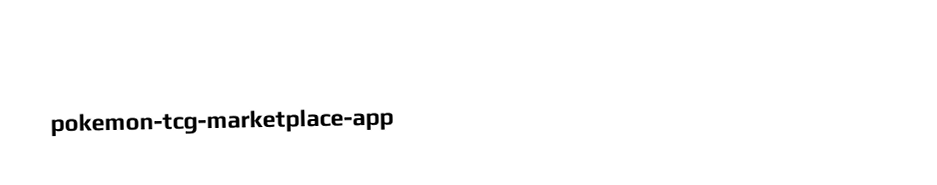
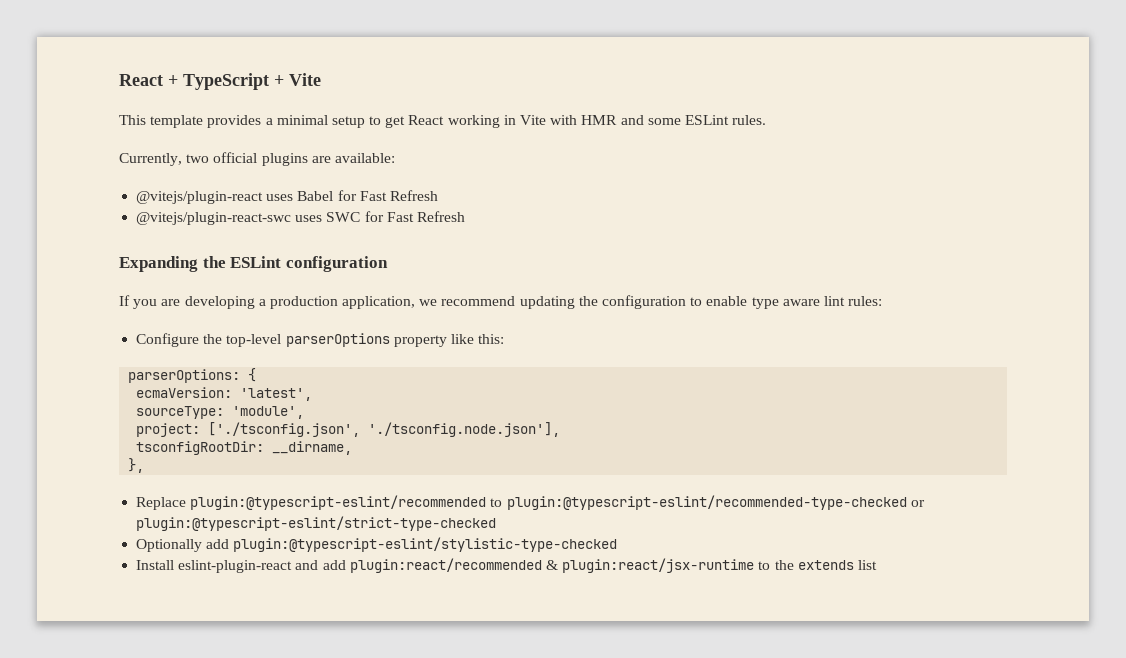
[50,107,394,138] pokemon-tcg-marketplace-app -> [119,73,321,90] [119,115,767,128] [119,152,395,166] [136,190,438,204] [136,211,465,225] [119,256,388,272] [119,295,883,309] [136,333,505,347] [128,368,257,383] [136,387,313,401] [136,406,305,419] [136,422,561,437] [136,441,353,455] [128,458,145,473] [136,495,925,510] [136,516,497,531] [136,537,618,552] [136,558,877,573] React + TypeScript + Vite // This template provides a minimal setup to get React working in Vite with HMR and some ESLint rules. // Currently, two official plugins are available: // @vitejs/plugin-react uses Babel for Fast Refresh // @vitejs/plugin-react-swc uses SWC for Fast Refresh // Expanding the ESLint configuration // If you are developing a production application, we recommend updating the configuration to enable type aware lint rules: // Configure the top-level parserOptions property like this: // parserOptions: { // ecmaVersion: 'latest', // sourceType: 'module', // project: ['./tsconfig.json', './tsconfig.node.json'], // tsconfigRootDir: __dirname, // }, // Replace plugin:@typescript-eslint/recommended to plugin:@typescript-eslint/recommended-type-checked or plugin:@typescript-eslint/strict-type-checked // Optionally add plugin:@typescript-eslint/stylistic-type-checked // Install eslint-plugin-react and add plugin:react/recommended & plugin:react/jsx-runtime to the extends list

